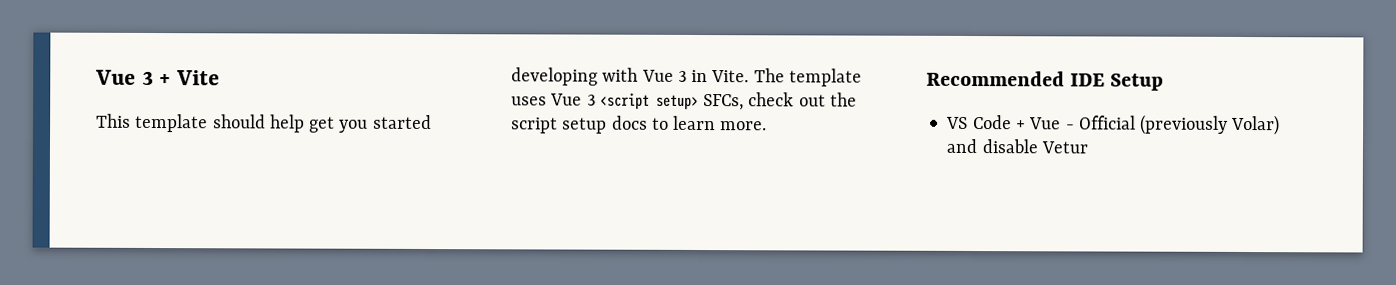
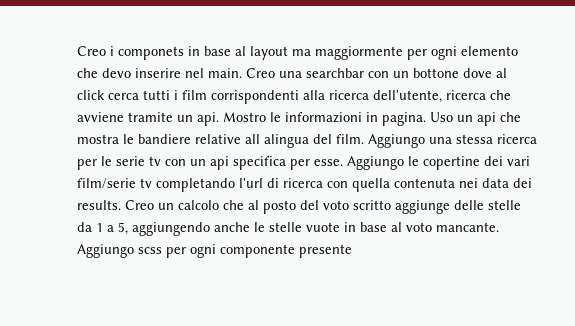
[95,69,220,86] [96,113,432,133] [511,67,862,87] [511,92,857,111] [511,115,768,134] [926,70,1165,91] [946,114,1281,136] [946,138,1089,154] Vue 3 + Vite // This template should help get you started developing with Vue 3 in Vite. The template uses Vue 3 <script setup> SFCs, check out the script setup docs to learn more. // Recommended IDE Setup // VS Code + Vue - Official (previously Volar) and disable Vetur -> [77,46,518,60] [77,68,507,78] [77,90,511,104] [77,112,521,126] [77,134,537,148] [77,156,530,170] [77,178,532,192] [77,200,521,214] [77,222,499,236] [77,244,352,258] Creo i componets in base al layout ma maggiormente per ogni elemento che devo inserire nel main. Creo una searchbar con un bottone dove al click cerca tutti i film corrispondenti alla ricerca dell'utente, ricerca che avviene tramite un api. Mostro le informazioni in pagina. Uso un api che mostra le bandiere relative all alingua del film. Aggiungo una stessa ricerca per le serie tv con un api specifica per esse. Aggiungo le copertine dei vari film/serie tv completando l'url di ricerca con quella contenuta nei data dei results. Creo un calcolo che al posto del voto scritto aggiunge delle stelle da 1 a 5, aggiungendo anche le stelle vuote in base al voto mancante. Aggiungo scss per ogni componente presente

